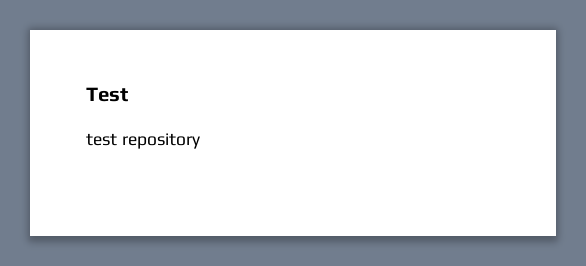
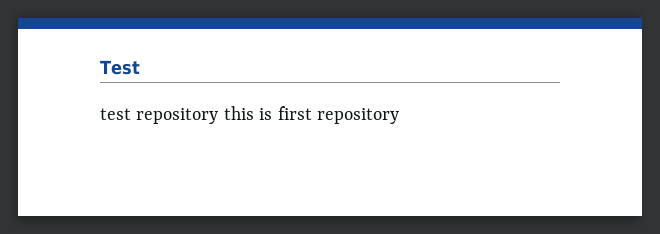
(200, 141) none -> [223,106,399,124] this is first repository

